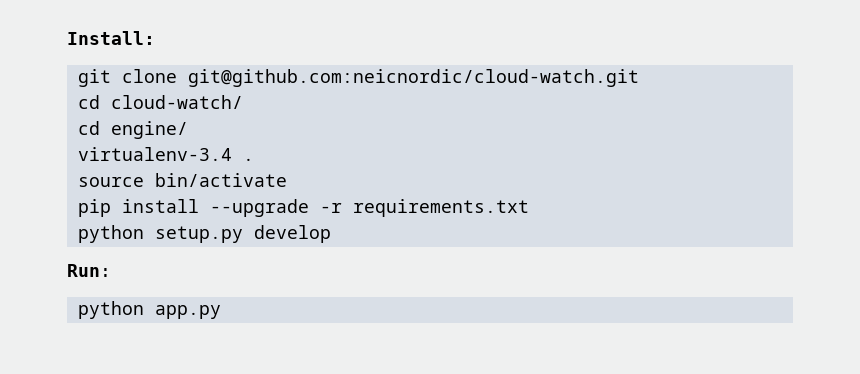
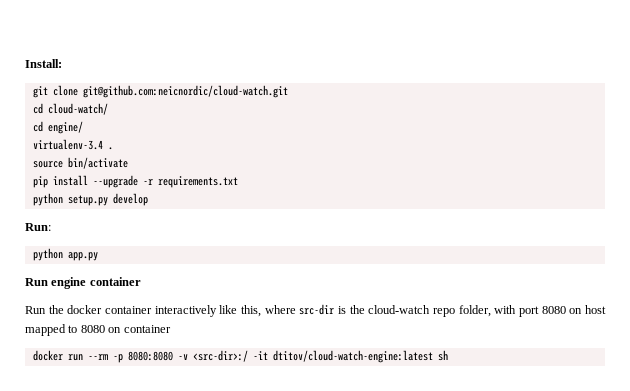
(221, 312) none -> [25,277,141,289] [25,304,606,317] [25,324,171,336] [32,350,448,363] // Run engine container // Run the docker container interactively like this, where src-dir is the cloud-watch repo folder, with port 8080 on host mapped to 8080 on container // docker run --rm -p 8080:8080 -v <src-dir>:/ -it dtitov/cloud-watch-engine:latest sh

